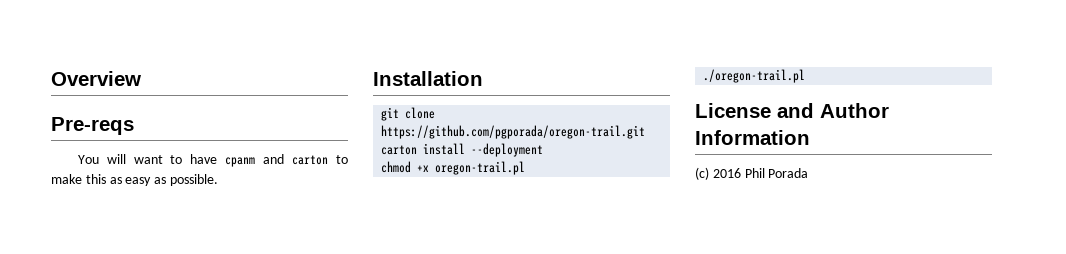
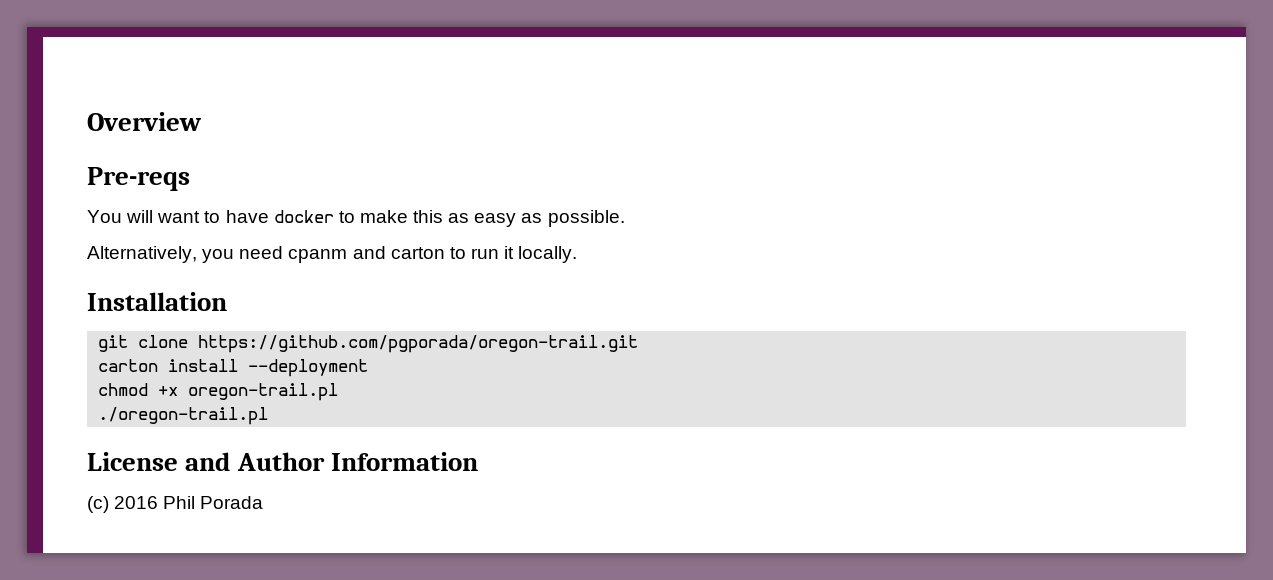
[225,154,329,167] cpanm and carton -> [273,210,334,223] docker
(218, 180) none -> [87,246,578,263] // Alternatively, you need cpanm and carton to run it locally.

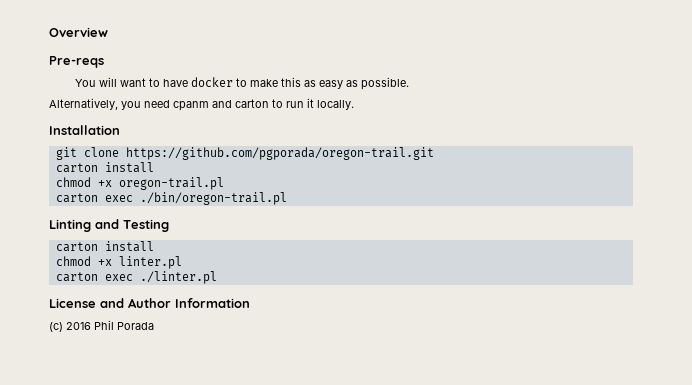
[248,359,369,377] --deployment -> (154, 167) none
[98,407,269,425] ./oregon-trail.pl -> [55,192,287,205] [49,219,169,232] [55,241,154,252] [55,256,182,269] [55,271,217,284] carton exec ./bin/oregon-trail.pl // Linting and Testing // carton install // chmod +x linter.pl // carton exec ./linter.pl

